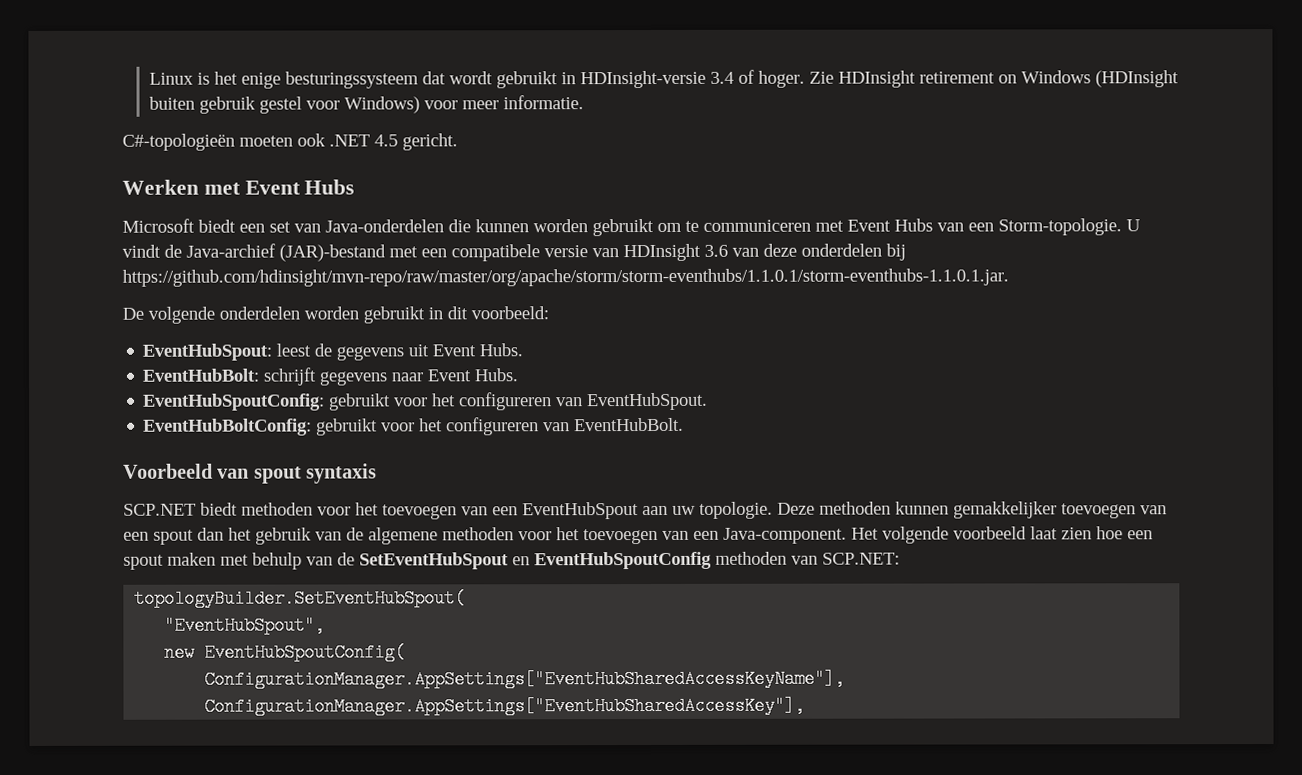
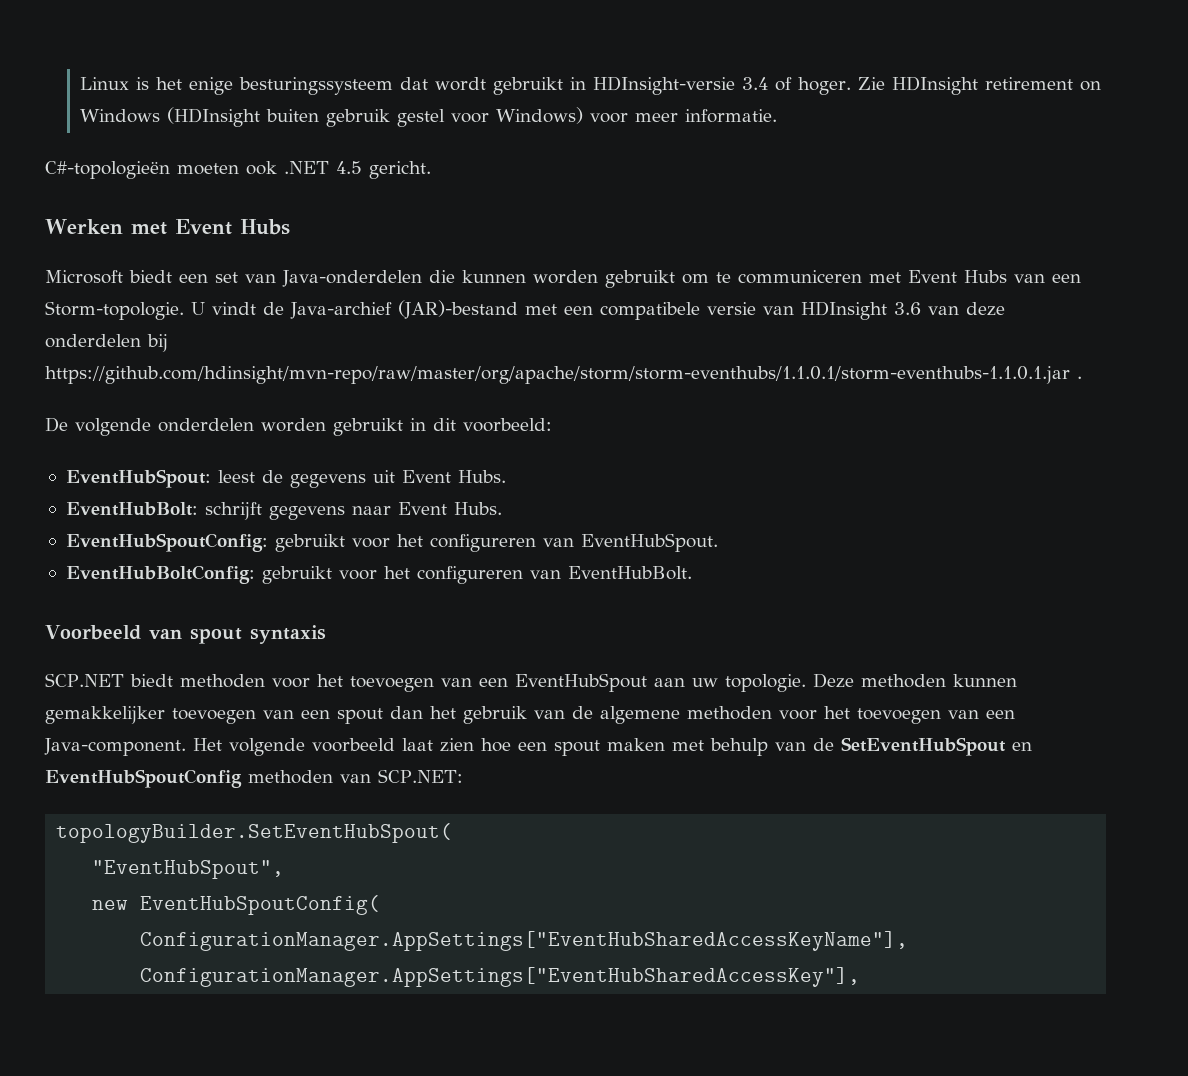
[122,268,1009,287] https://github.com/hdinsight/mvn-repo/raw/master/org/apache/storm/storm-eventhubs/1.1.0.1/storm-eventhubs-1.1.0.1.jar. -> [45,366,1082,384] https://github.com/hdinsight/mvn-repo/raw/master/org/apache/storm/storm-eventhubs/1.1.0.1/storm-eventhubs-1.1.0.1.jar .

